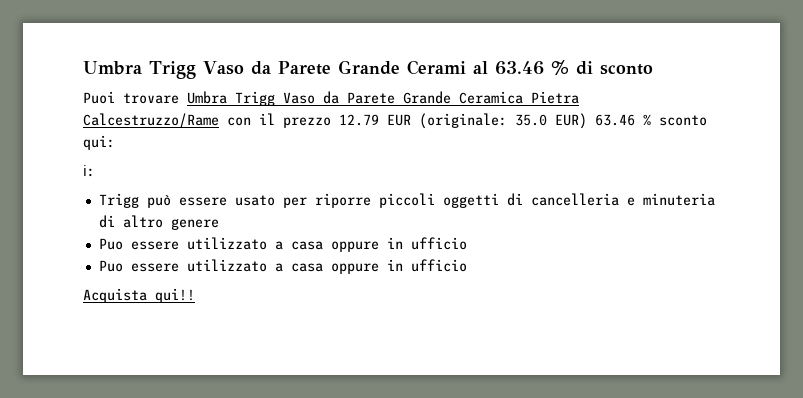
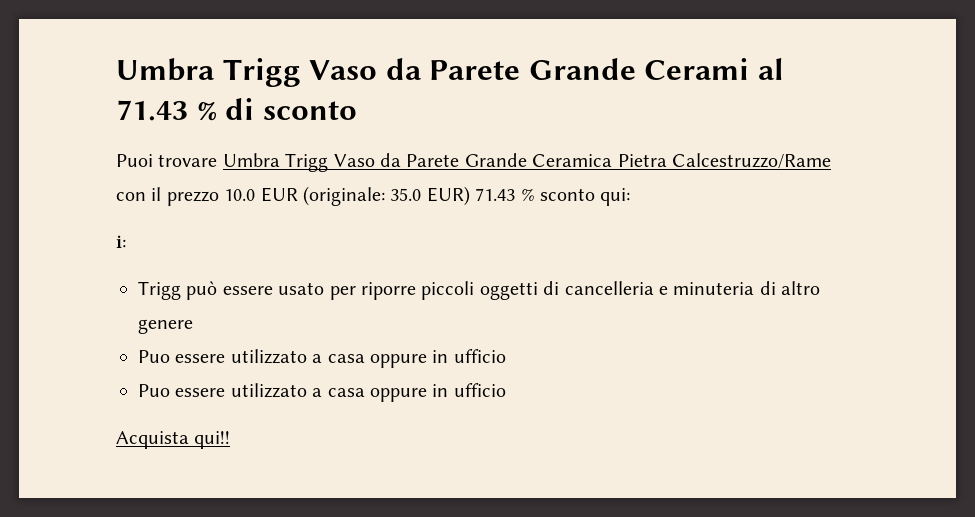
[494,61,544,75] 63.46 -> [116,100,188,121] 71.43
[339,114,379,126] 12.79 -> [224,189,256,201] 10.0
[595,114,635,126] 63.46 -> [475,188,516,201] 71.43

